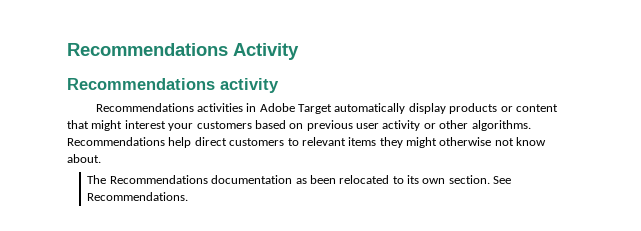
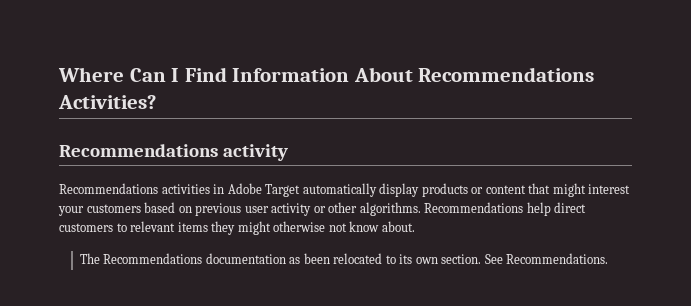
[67,43,299,60] Recommendations Activity -> [58,67,595,82] [58,95,156,109] Where Can I Find Information About Recommendations Activities?

